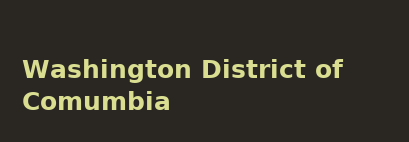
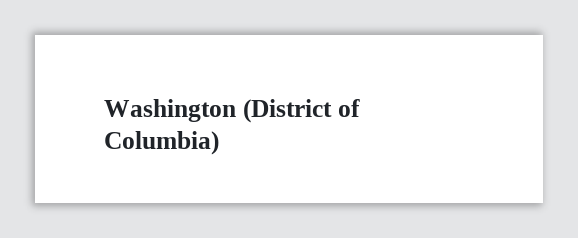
[200,59,344,78] [22,91,171,110] District of Comumbia -> [242,99,360,123] [104,131,219,155] (District of Columbia)

